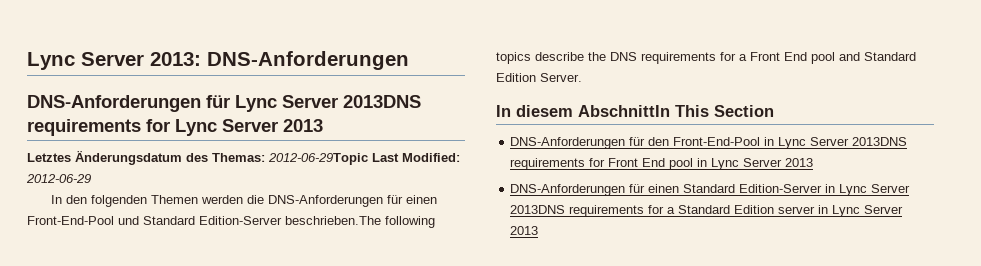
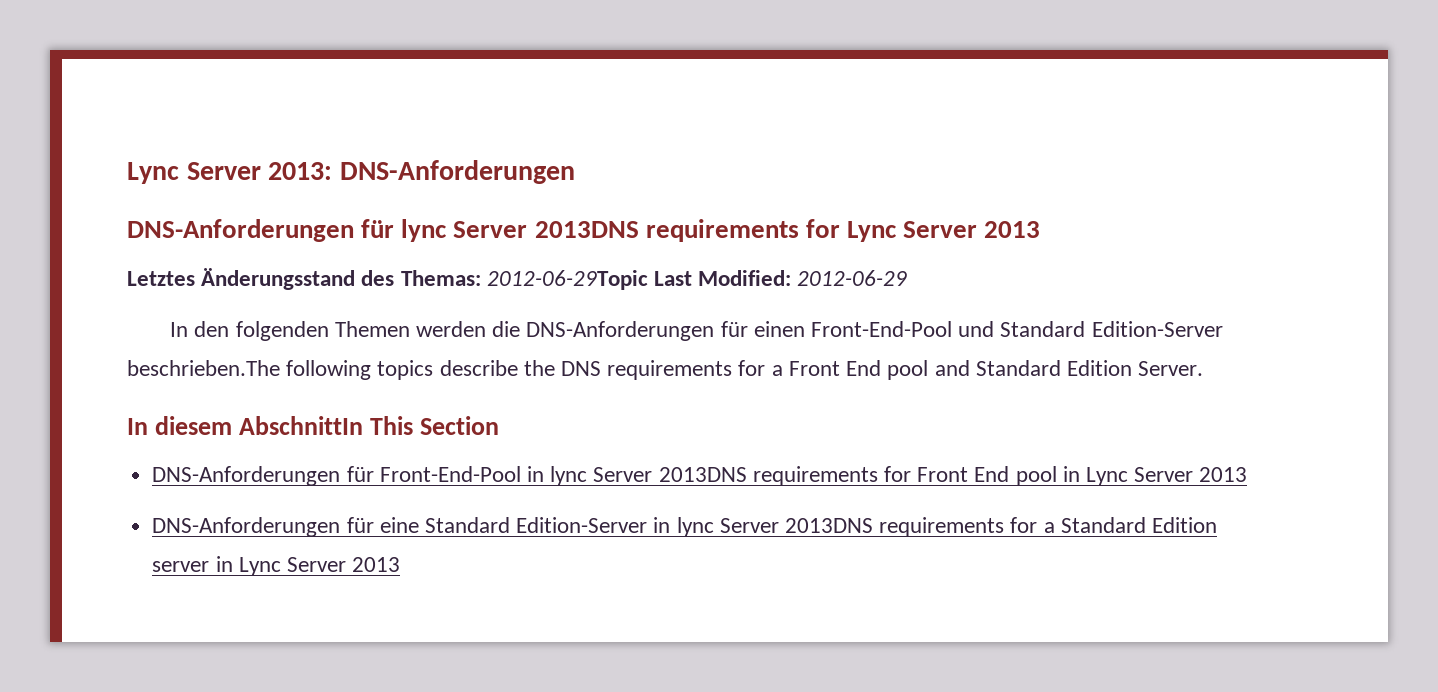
[235,95,277,112] Lync -> [401,219,448,242] lync
[75,150,182,165] Änderungsdatum -> [201,268,356,290] Änderungsstand
[648,137,670,146] den -> (374, 474) none
[778,137,807,149] Lync -> [550,466,588,486] lync
[648,184,680,193] einen -> [379,517,419,533] eine
[839,184,868,196] Lync -> [676,517,714,537] lync

